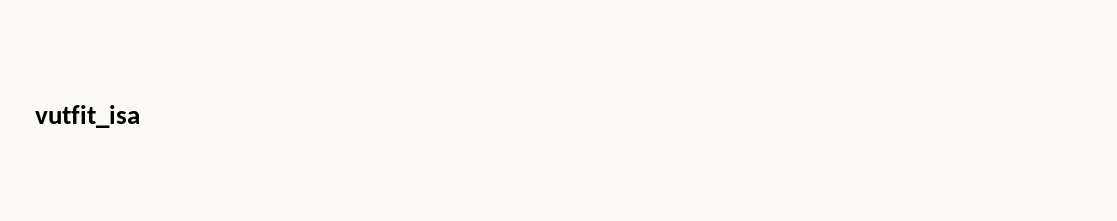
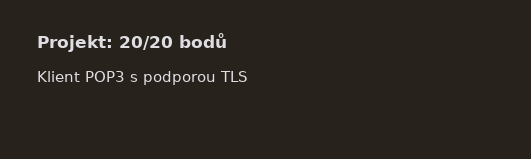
[35,105,140,128] vutfit_isa -> [37,33,227,52] [37,71,248,85] Projekt: 20/20 bodů // Klient POP3 s podporou TLS

